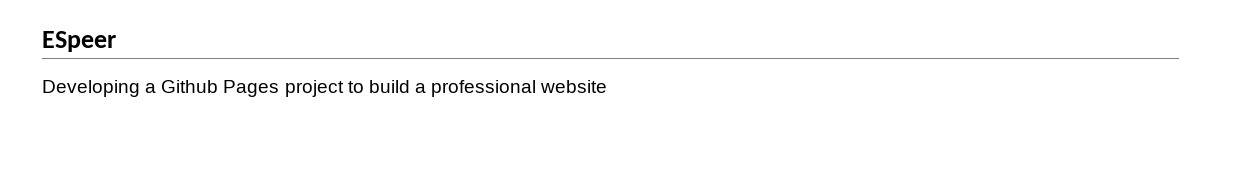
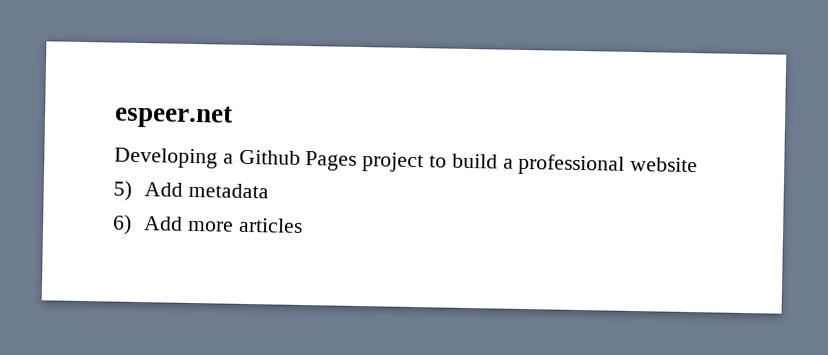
[42,31,116,52] ESpeer -> [114,104,233,129] espeer.net
(608, 86) none -> [113,180,270,201] [112,214,304,235] // 5) Add metadata // 6) Add more articles

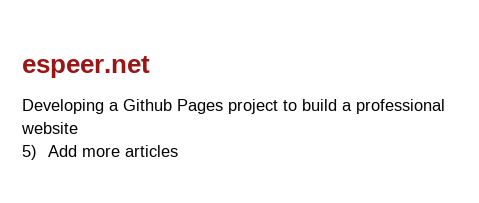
[188,182,270,199] [112,214,184,235] metadata // 6) Add -> (78, 151) none

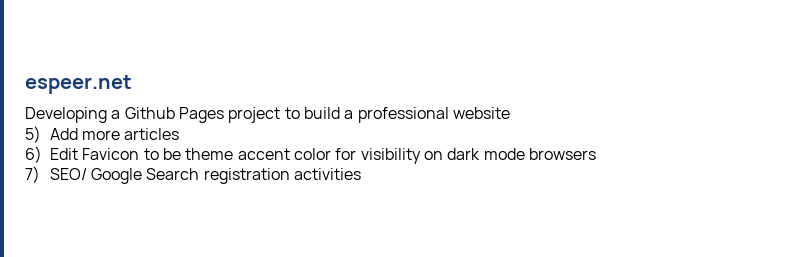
(179, 151) none -> [25,146,596,164] [25,166,362,184] // 6) Edit Favicon to be theme accent color for visibility on dark mode browsers // 7) SEO/ Google Search registration activities

